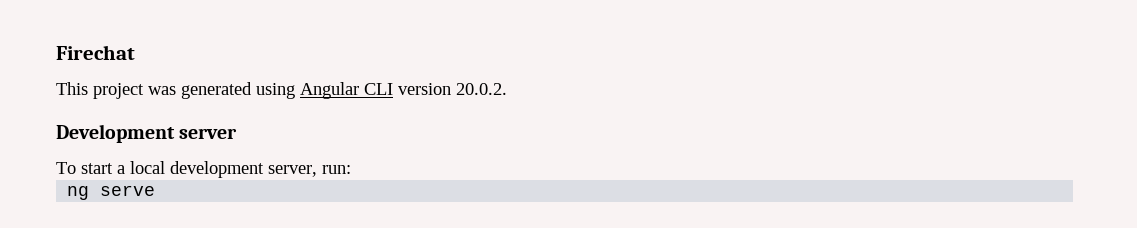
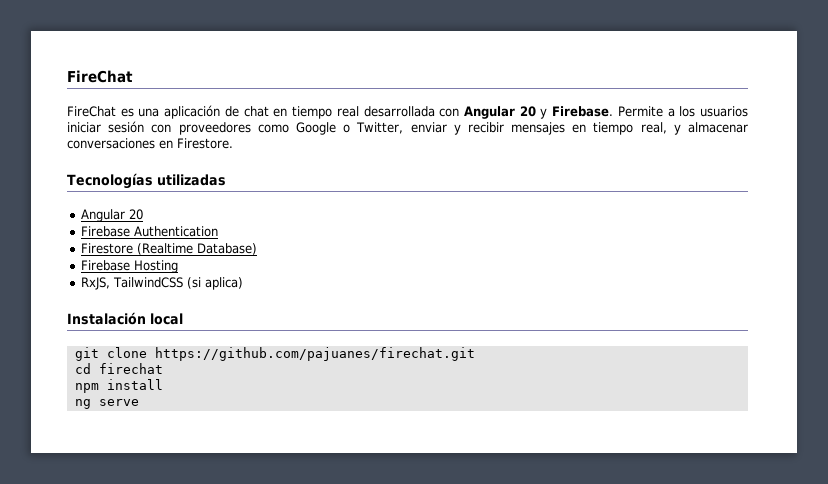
[56,45,135,60] [56,82,507,99] [56,124,238,143] [56,161,351,178] Firechat // This project was generated using Angular CLI version 20.0.2. // Development server // To start a local development server, run: -> [67,70,133,83] [67,105,748,119] [67,121,748,135] [67,138,233,149] [67,173,226,189] [80,209,143,222] [80,226,218,237] [80,243,257,255] [80,260,178,273] [80,277,243,290] [67,312,183,325] [74,347,475,361] [74,363,163,374] [74,379,163,393] FireChat // FireChat es una aplicación de chat en tiempo real desarrollada con Angular 20 y Firebase. Permite a los usuarios iniciar sesión con proveedores como Google o Twitter, enviar y recibir mensajes en tiempo real, y almacenar conversaciones en Firestore. // Tecnologías utilizadas // Angular 20 // Firebase Authentication // Firestore (Realtime Database) // Firebase Hosting // RxJS, TailwindCSS (si aplica) // Instalación local // git clone https://github.com/pajuanes/firechat.git // cd firechat // npm install

